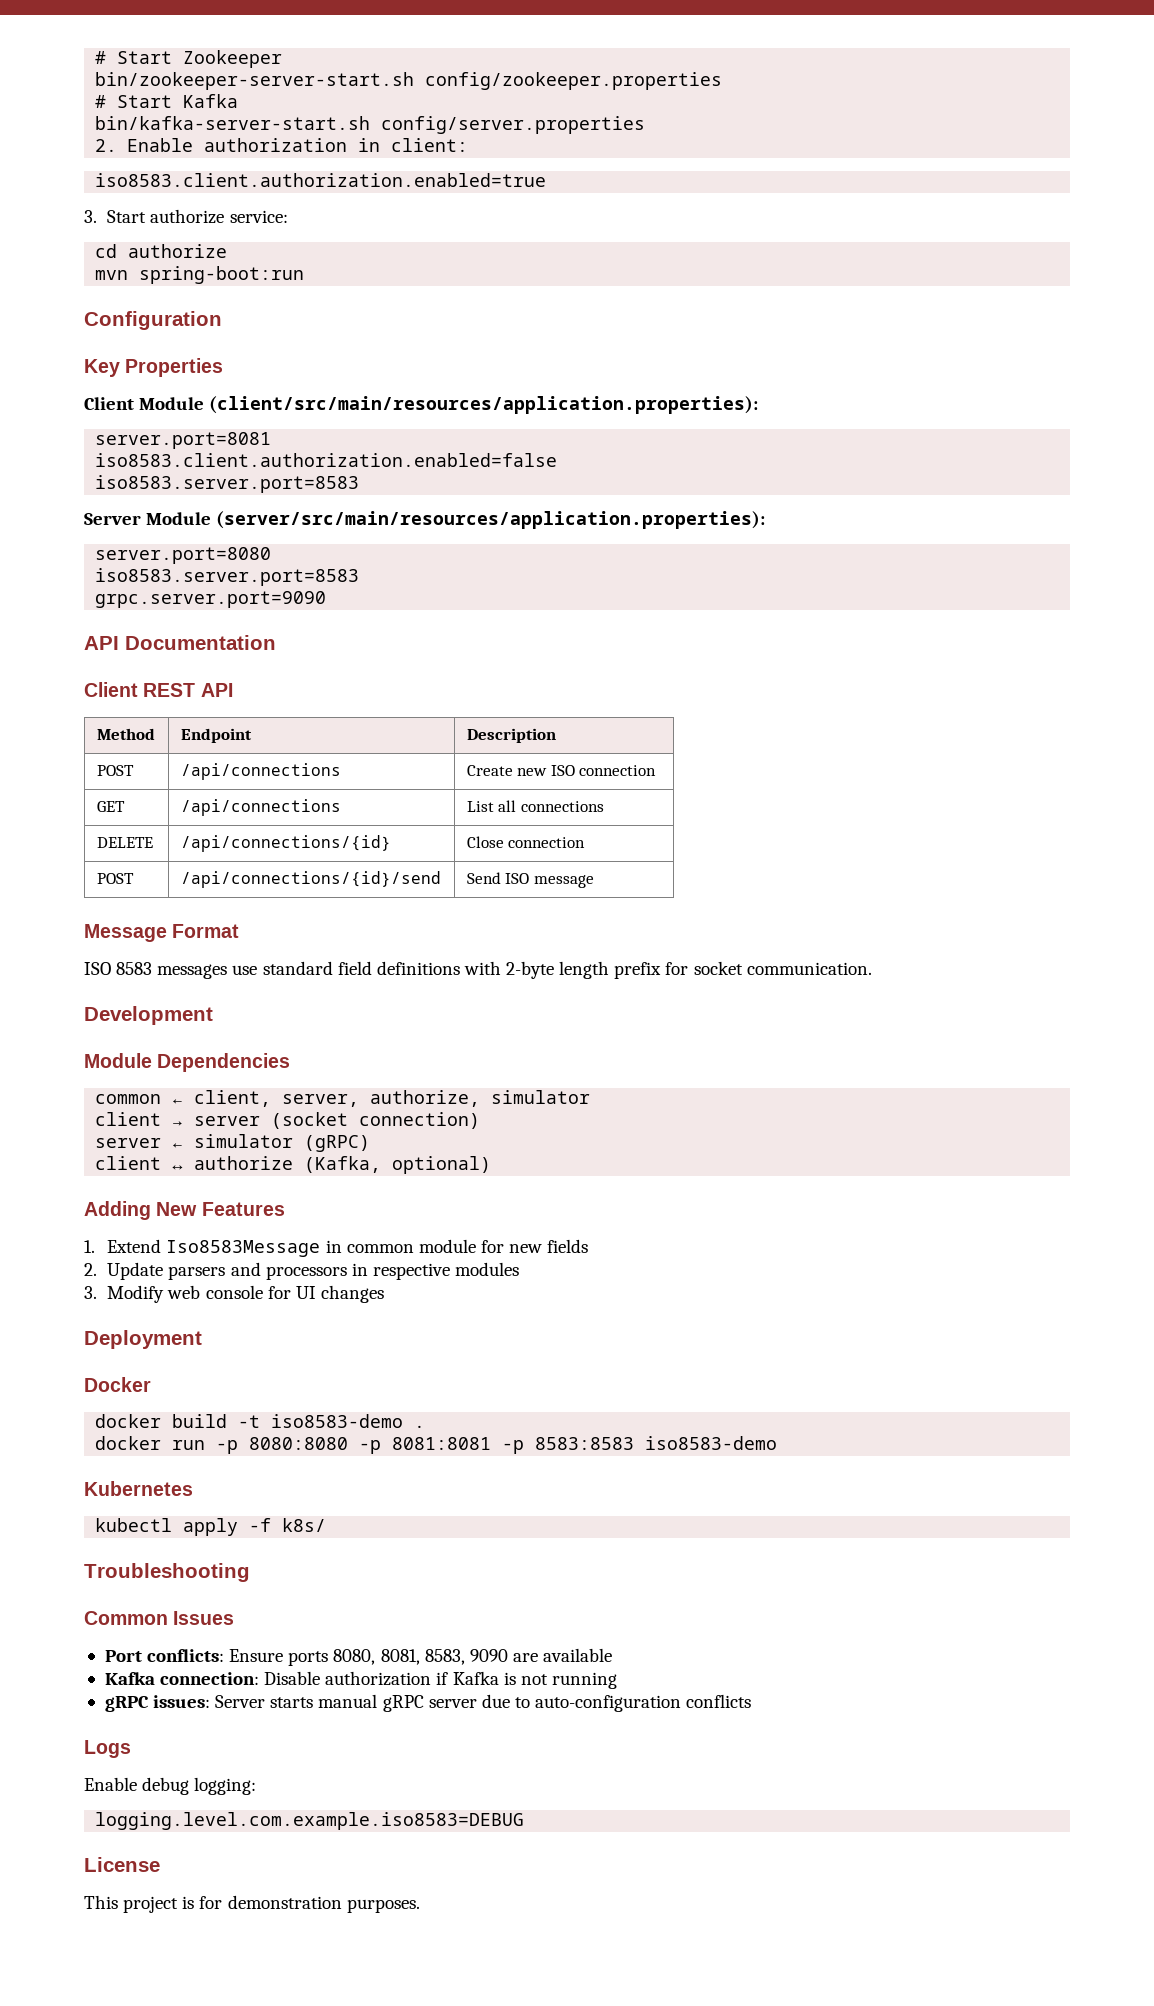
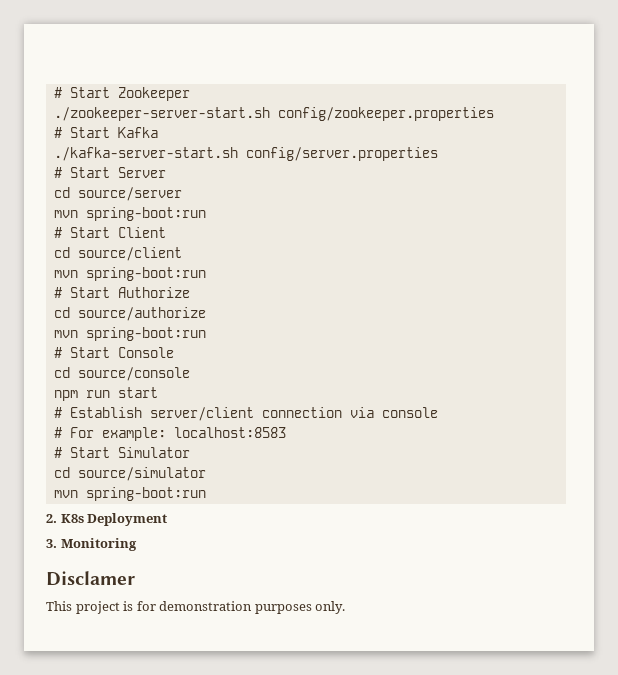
[95,72,415,90] bin/zookeeper-server-start.sh -> [53,107,270,121] ./zookeeper-server-start.sh
[95,116,371,130] bin/kafka-server-start.sh -> [53,147,238,161] ./kafka-server-start.sh
[95,138,468,152] [95,173,547,187] [84,209,288,224] [95,244,228,258] [95,266,305,284] [84,311,222,330] [84,358,224,377] [84,396,759,414] [95,432,272,449] [95,453,558,467] [95,475,360,493] [84,511,766,529] [95,547,272,564] [95,568,360,586] [95,591,327,608] [84,635,276,650] [84,682,233,697] [96,728,155,740] [180,728,252,743] [466,728,556,743] [96,765,134,776] [180,763,341,780] [466,765,657,776] [96,801,125,812] [180,799,341,816] [466,800,604,812] [96,837,153,848] [180,835,391,852] [466,836,586,848] [96,873,134,884] [180,871,441,888] [466,872,594,888] [84,924,240,942] [84,961,872,979] [84,1006,213,1025] [84,1053,291,1072] [95,1090,591,1107] [95,1112,481,1129] [95,1134,371,1152] [95,1156,492,1174] [84,1201,285,1220] [84,1239,589,1257] [84,1262,520,1280] [84,1285,384,1303] [84,1330,202,1349] [84,1377,151,1392] [95,1414,426,1428] [95,1436,778,1454] [84,1481,193,1496] [95,1518,327,1536] [84,1563,250,1582] [84,1611,235,1625] [104,1648,613,1666] [104,1671,617,1689] [104,1694,752,1712] [84,1740,131,1758] [84,1777,257,1795] [95,1812,525,1830] [84,1857,160,1872] 2. Enable authorization in client: // iso8583.client.authorization.enabled=true // 3. Start authorize service: // cd authorize // mvn spring-boot:run // Configuration // Key Properties // Client Module (client/src/main/resources/application.properties): // server.port=8081 // iso8583.client.authorization.enabled=false // iso8583.server.port=8583 // Server Module (server/src/main/resources/application.properties): // server.port=8080 // iso8583.server.port=8583 // grpc.server.port=9090 // API Documentation // Client REST API // Method | Endpoint | Description // POST | /api/connections | Create new ISO connection // GET | /api/connections | List all connections // DELETE | /api/connections/{id} | Close connection // POST | /api/connections/{id}/send | Send ISO message // Message Format // ISO 8583 messages use standard field definitions with 2-byte length prefix for socket communication. // Development // Module Dependencies // common ← client, server, authorize, simulator // client → server (socket connection) // server ← simulator (gRPC) // client ↔ authorize (Kafka, optional) // Adding New Features // 1. Extend Iso8583Message in common module for new fields // 2. Update parsers and processors in respective modules // 3. Modify web console for UI changes // Deployment // Docker // docker build -t iso8583-demo . // docker run -p 8080:8080 -p 8081:8081 -p 8583:8583 iso8583-demo // Kubernetes // kubectl apply -f k8s/ // Troubleshooting // Common Issues // Port conflicts: Ensure ports 8080, 8081, 8583, 9090 are available // Kafka connection: Disable authorization if Kafka is not running // gRPC issues: Server starts manual gRPC server due to auto-configuration conflicts // Logs // Enable debug logging: // logging.level.com.example.iso8583=DEBUG // License -> [53,167,166,178] [53,187,182,201] [53,207,206,221] [53,227,166,238] [53,247,182,261] [53,267,206,281] [53,287,190,298] [53,307,206,321] [53,327,206,341] [53,347,174,358] [53,367,190,381] [53,387,158,401] [53,407,438,421] [53,427,286,441] [53,447,190,458] [53,467,206,481] [53,487,206,501] [46,513,168,526] [46,538,137,551] [46,571,135,586] # Start Server // cd source/server // mvn spring-boot:run // # Start Client // cd source/client // mvn spring-boot:run // # Start Authorize // cd source/authorize // mvn spring-boot:run // # Start Console // cd source/console // npm run start // # Establish server/client connection via console // # For example: localhost:8583 // # Start Simulator // cd source/simulator // mvn spring-boot:run // 2. K8s Deployment // 3. Monitoring // Disclamer
[346,1899,420,1913] purposes. -> [254,601,346,614] purposes only.

